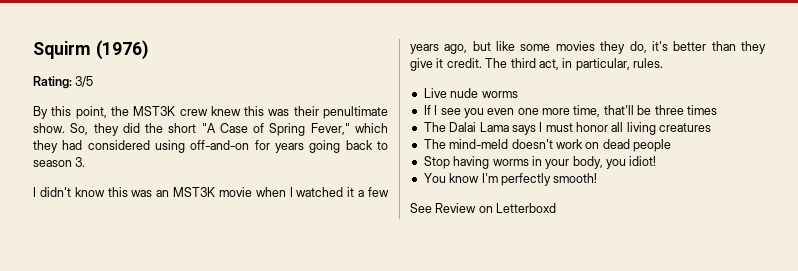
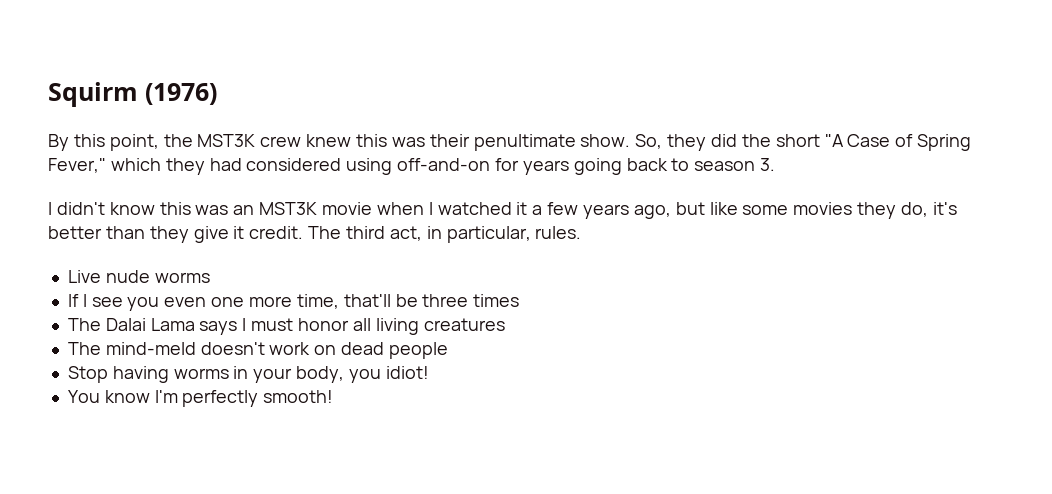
[33,76,94,89] // Rating: 3/5 -> (217, 94) none
[410,203,557,213] // See Review on Letterboxd -> (334, 396) none

